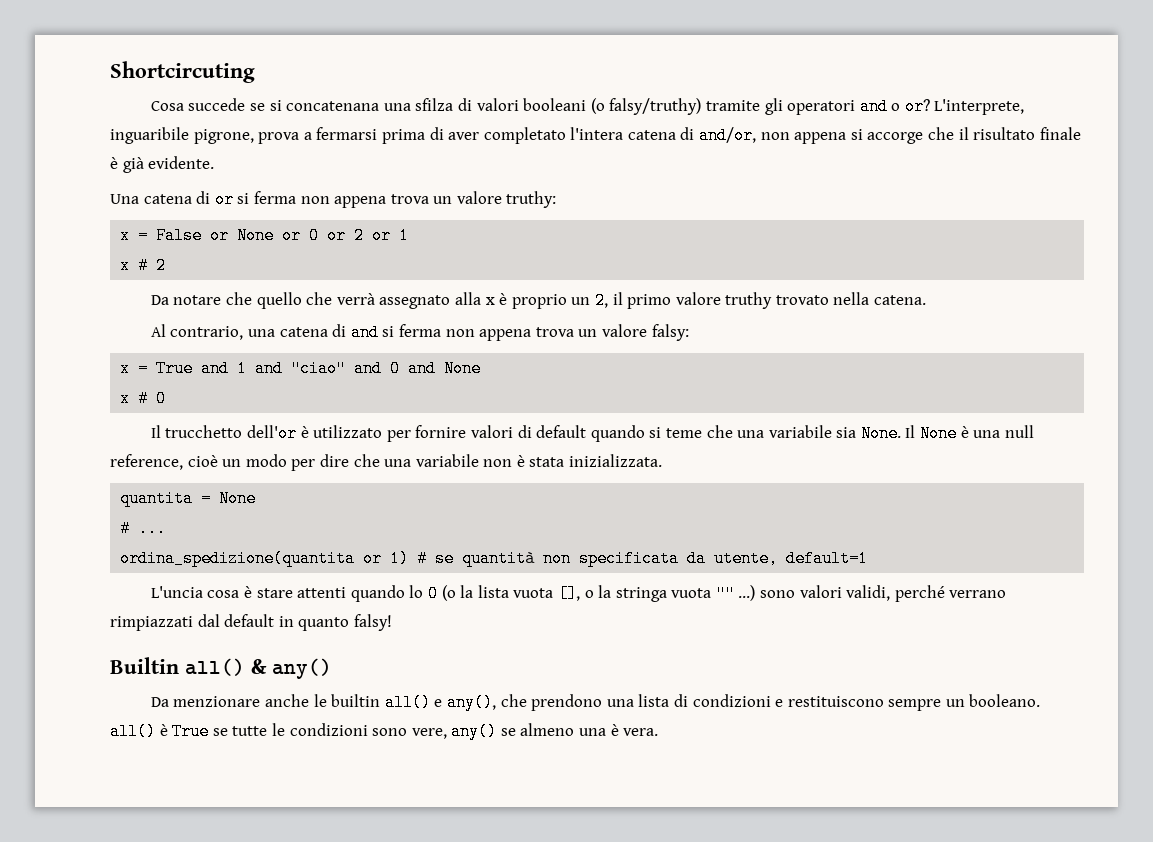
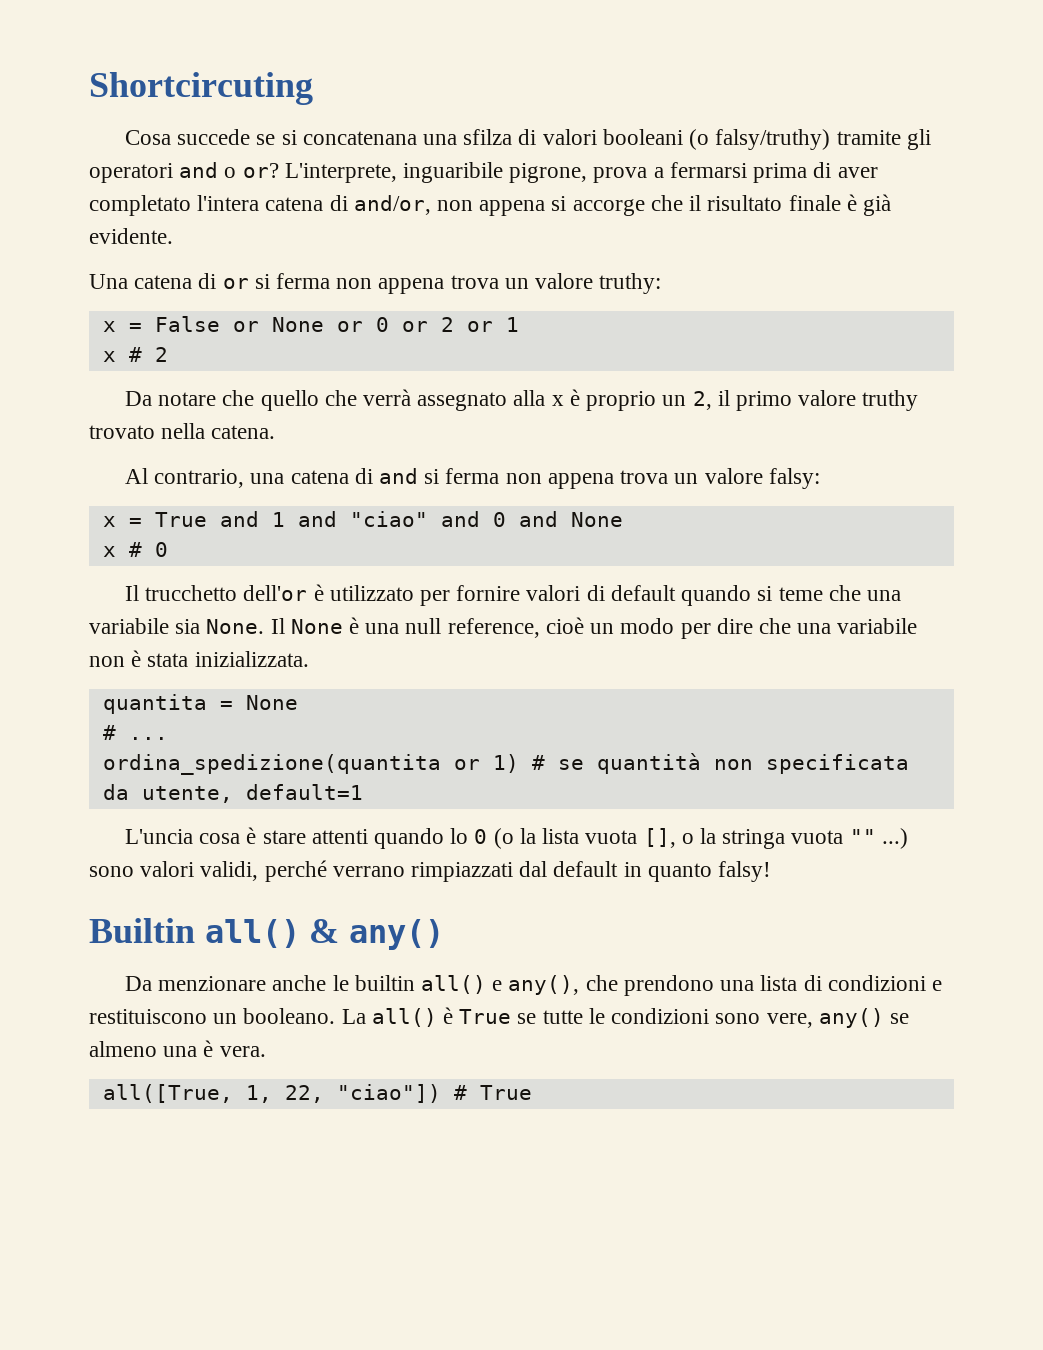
[888,699,942,711] sempre -> (207, 1016) none
(1041, 700) none -> [341,1009,366,1024] La
(659, 732) none -> [102,1084,532,1103] // all([True, 1, 22, "ciao"]) # True

